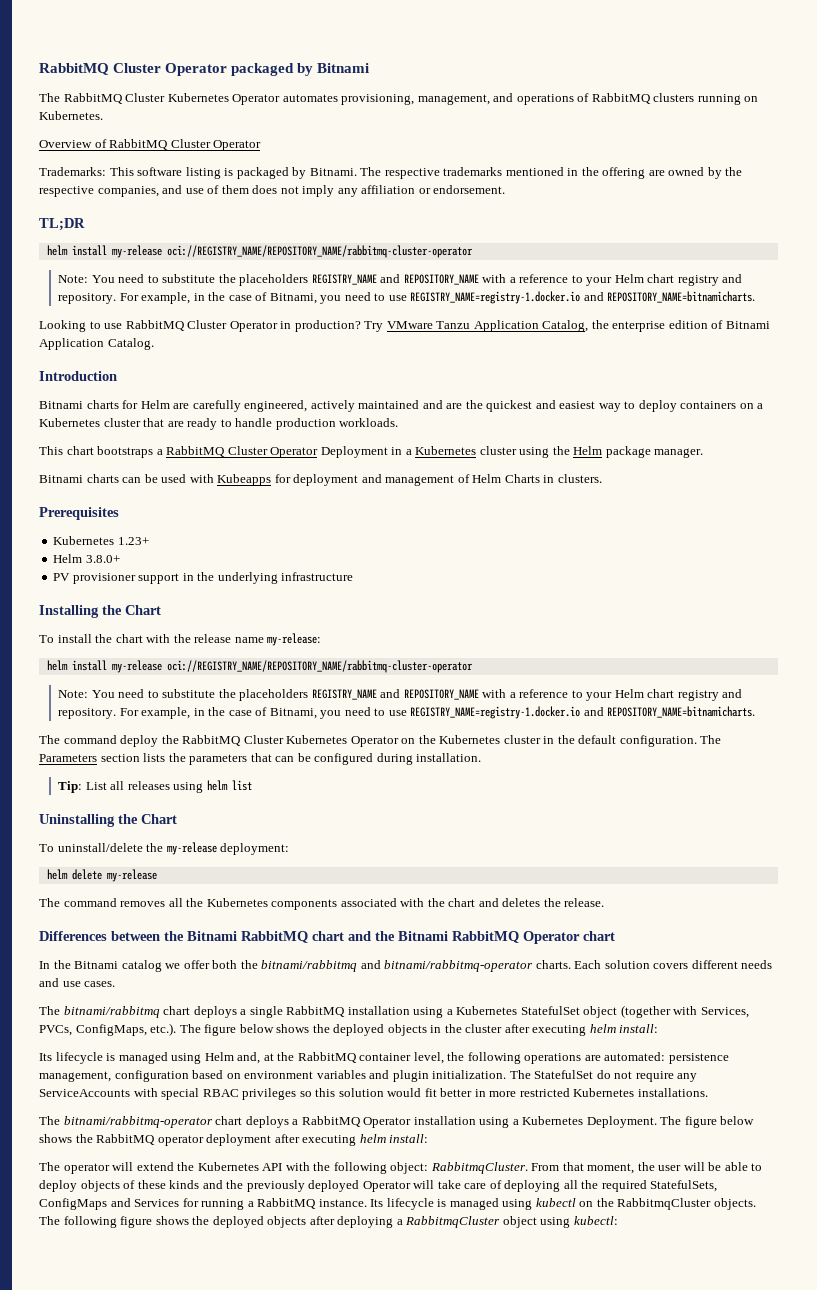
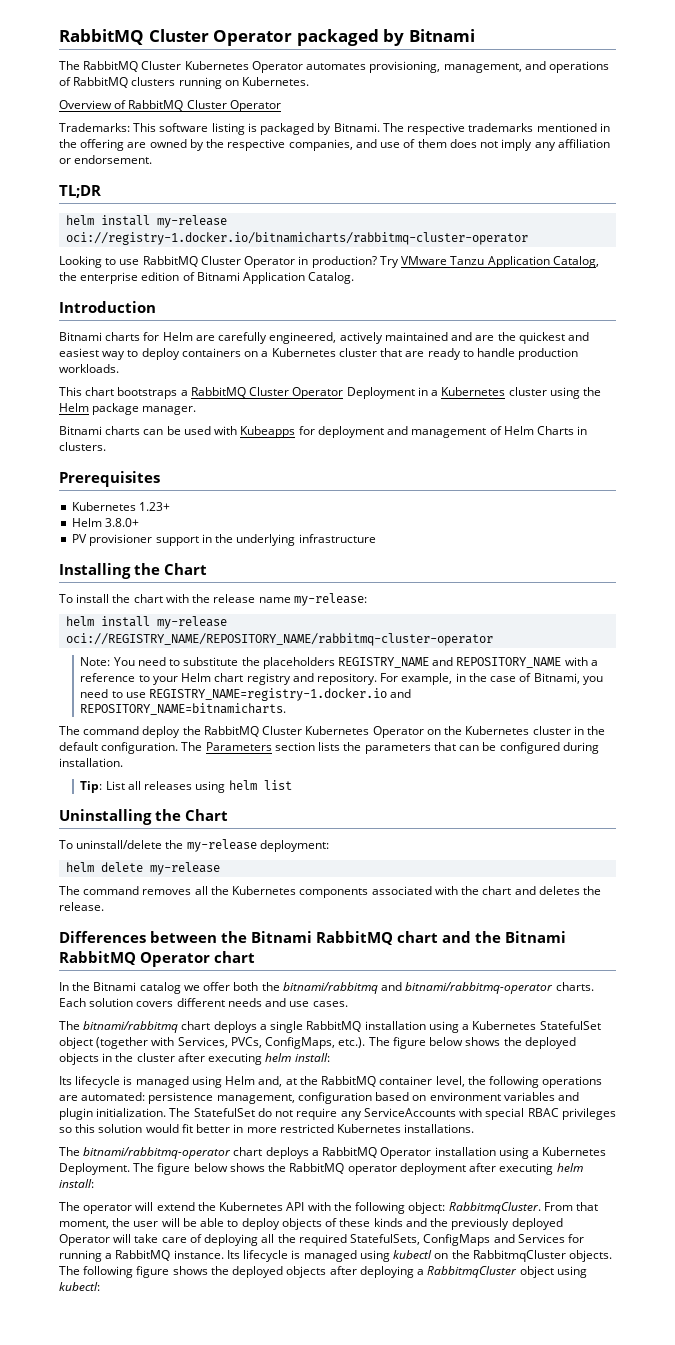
[166,245,473,258] [58,274,743,286] [58,291,756,304] oci://REGISTRY_NAME/REPOSITORY_NAME/rabbitmq-cluster-operator // Note: You need to substitute the placeholders REGISTRY_NAME and REPOSITORY_NAME with a reference to your Helm chart registry and repository. For example, in the case of Bitnami, you need to use REGISTRY_NAME=registry-1.docker.io and REPOSITORY_NAME=bitnamicharts. -> [66,232,529,245] oci://registry-1.docker.io/bitnamicharts/rabbitmq-cluster-operator

